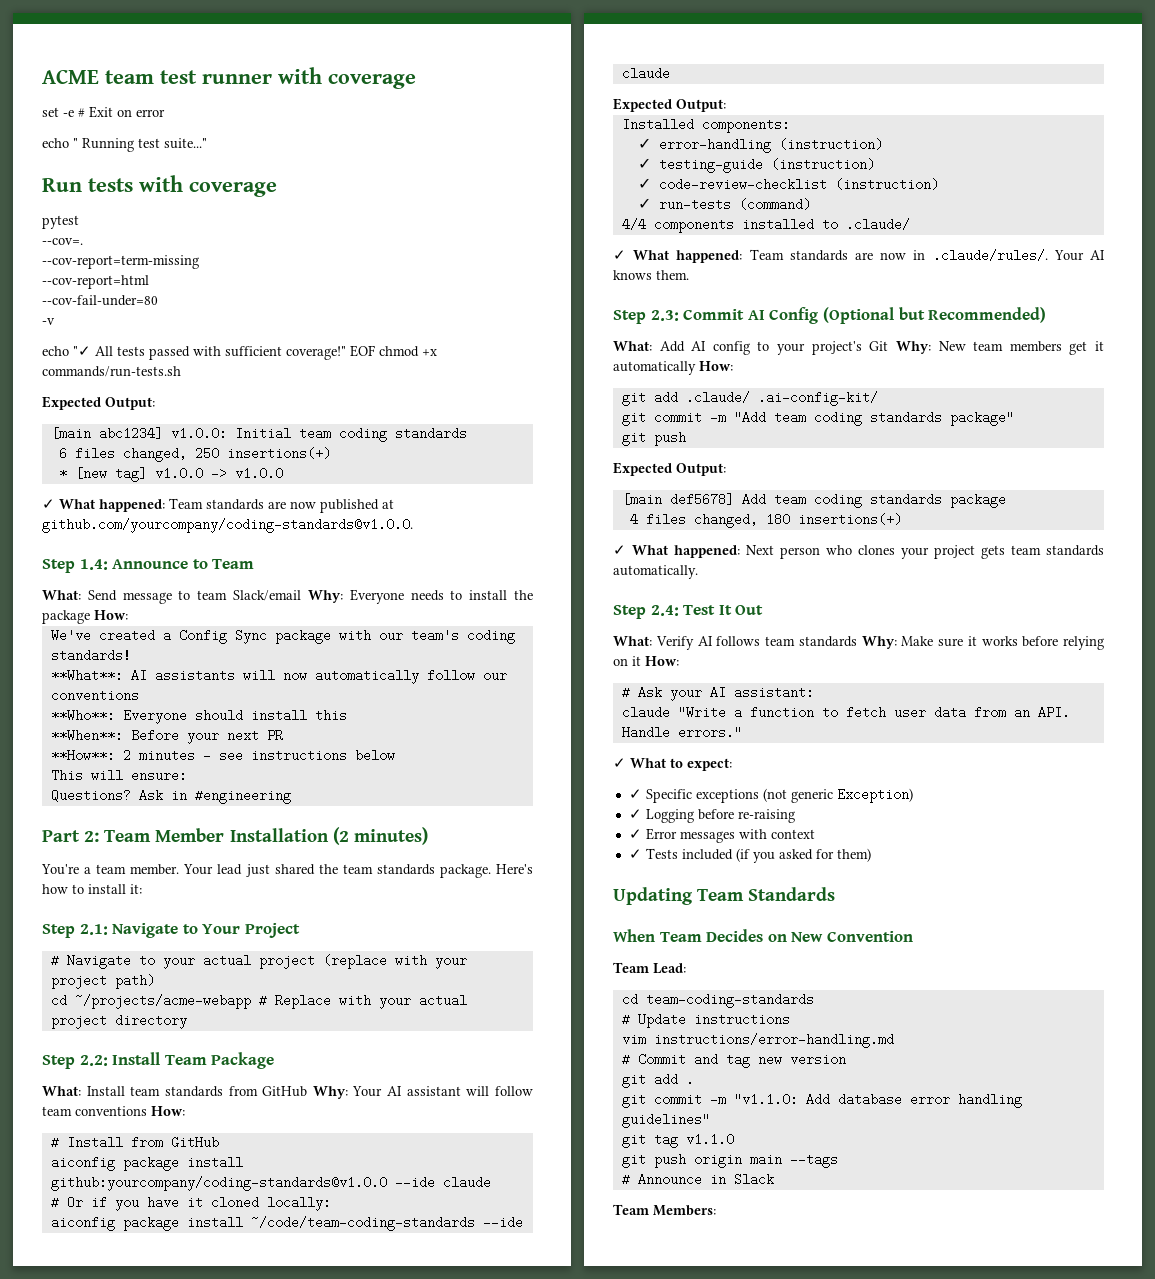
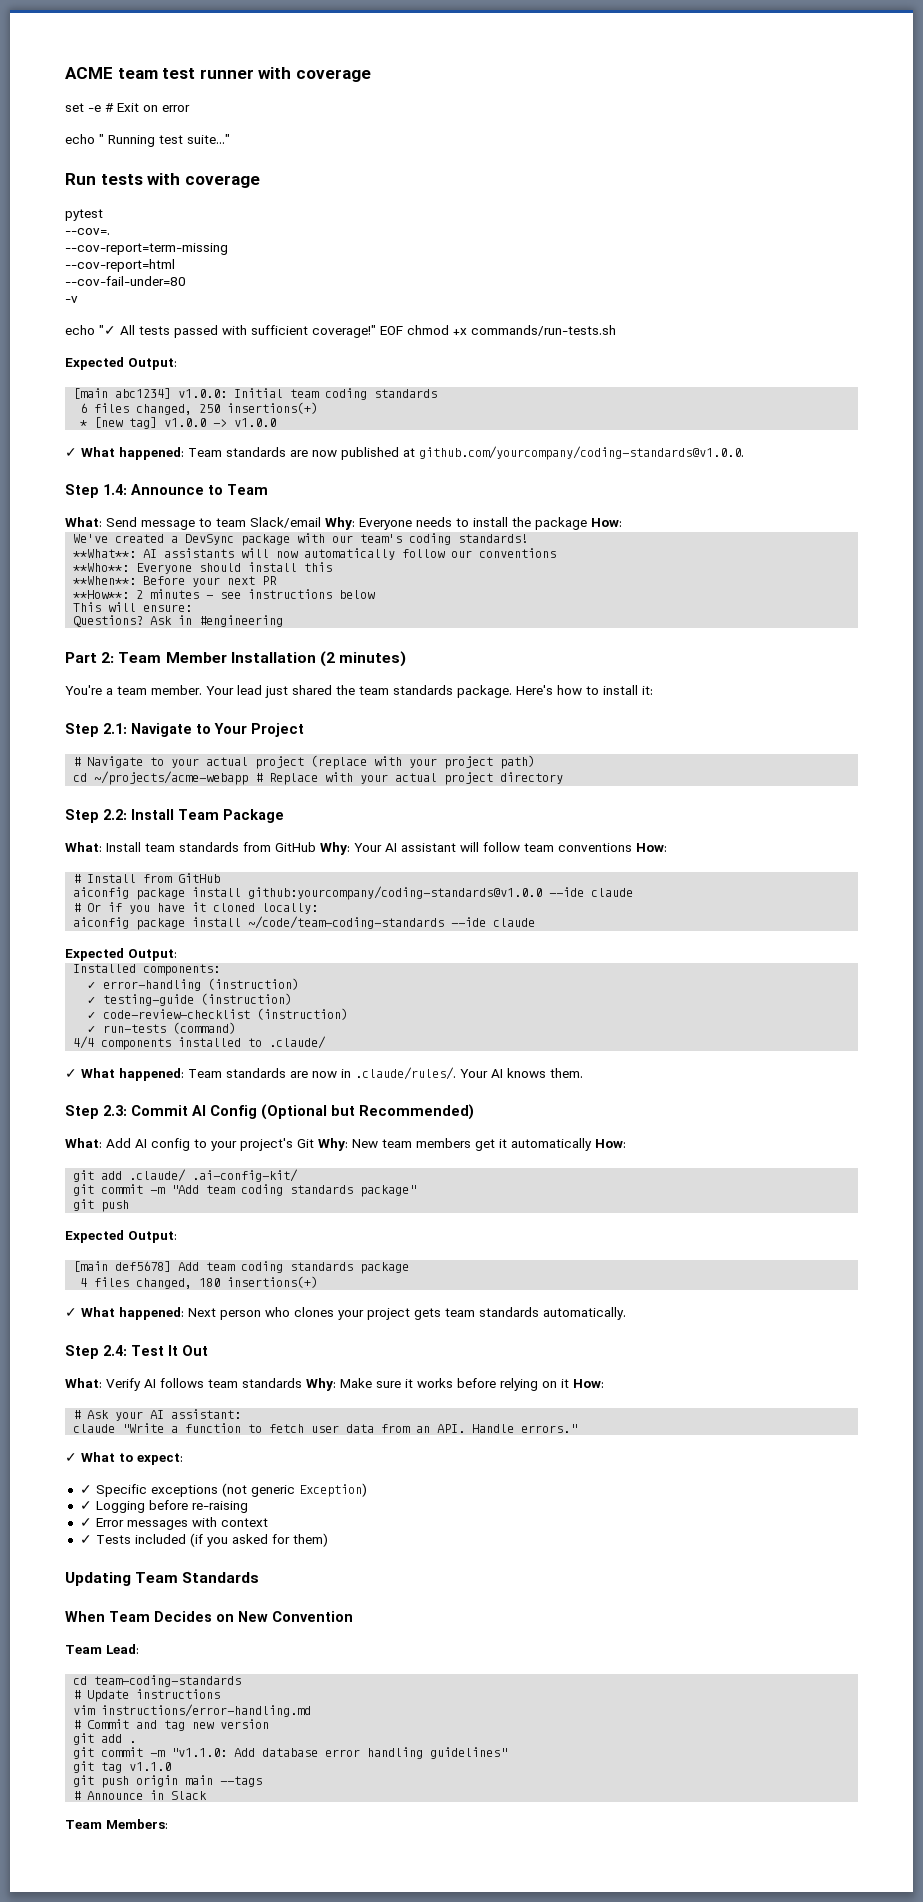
[178,629,267,644] Config Sync -> [185,534,235,545] DevSync

